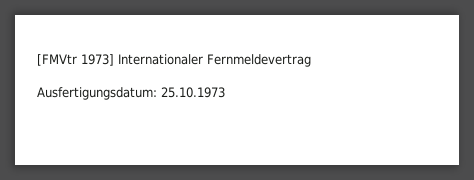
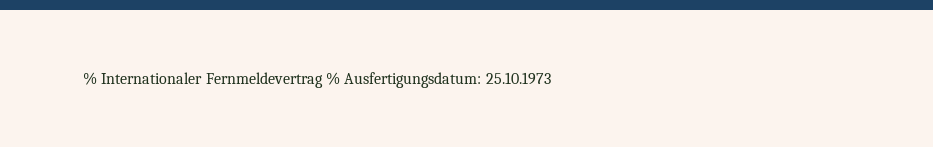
[37,54,114,66] [FMVtr 1973] -> [83,72,97,85] %
(311, 60) // -> [325,72,340,85] %

